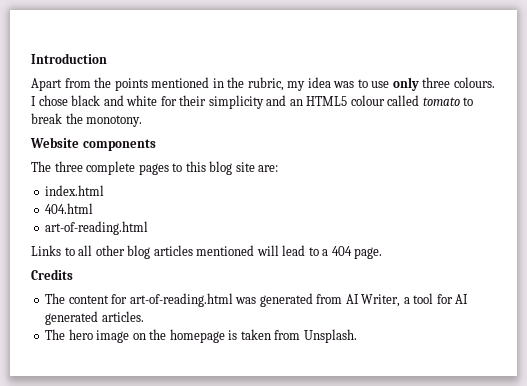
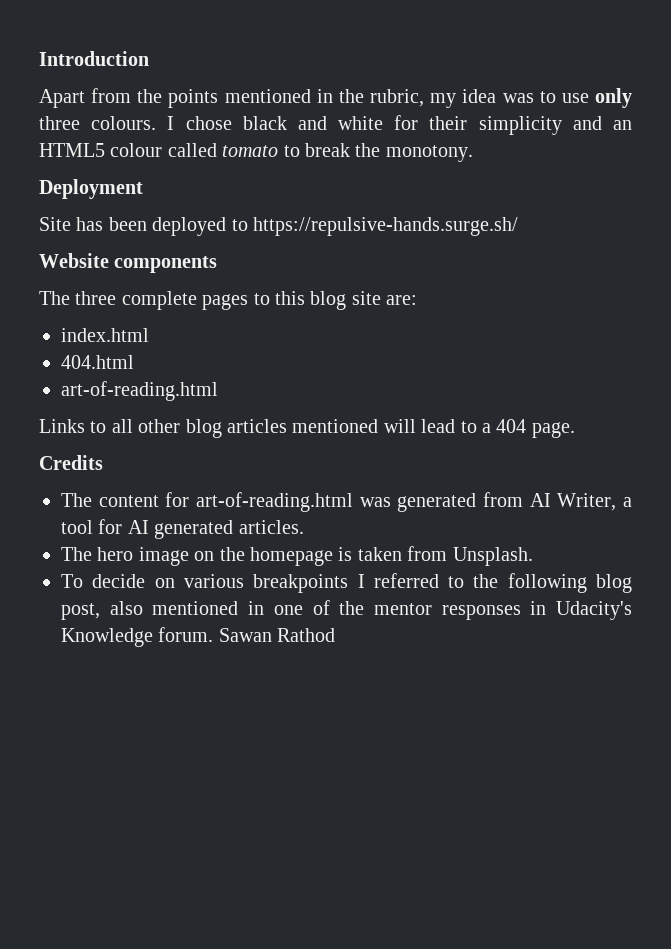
(143, 121) none -> [39,179,143,199] [39,217,518,236] // Deployment // Site has been deployed to https://repulsive-hands.surge.sh/
(357, 336) none -> [61,573,632,593] [61,600,632,620] [61,627,336,647] // To decide on various breakpoints I referred to the following blog post, also mentioned in one of the mentor responses in Udacity's Knowledge forum. Sawan Rathod

